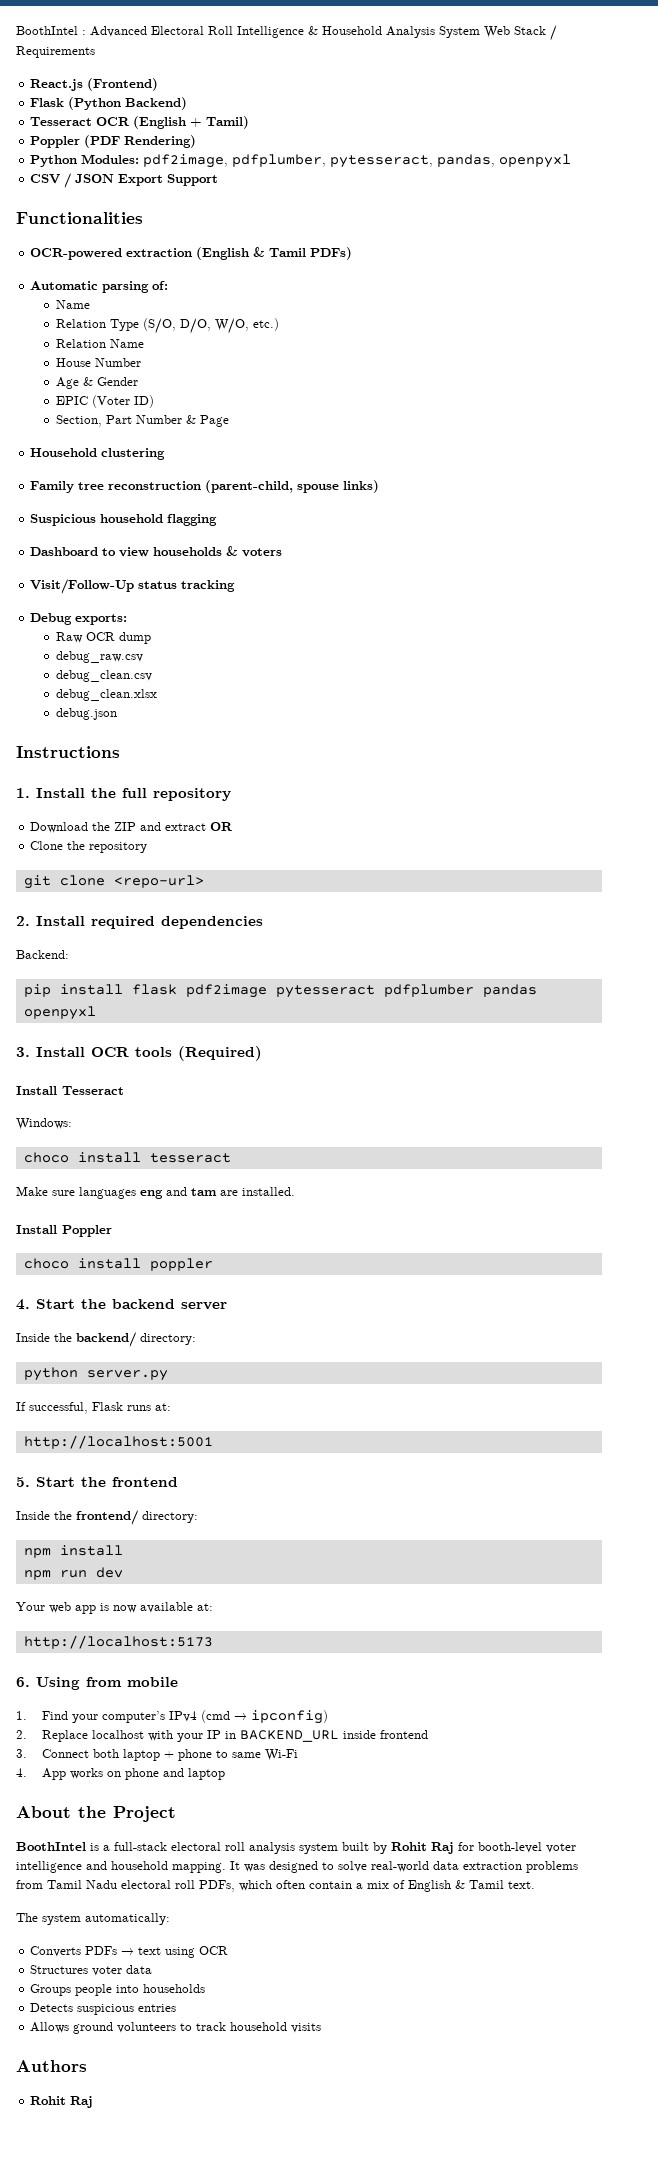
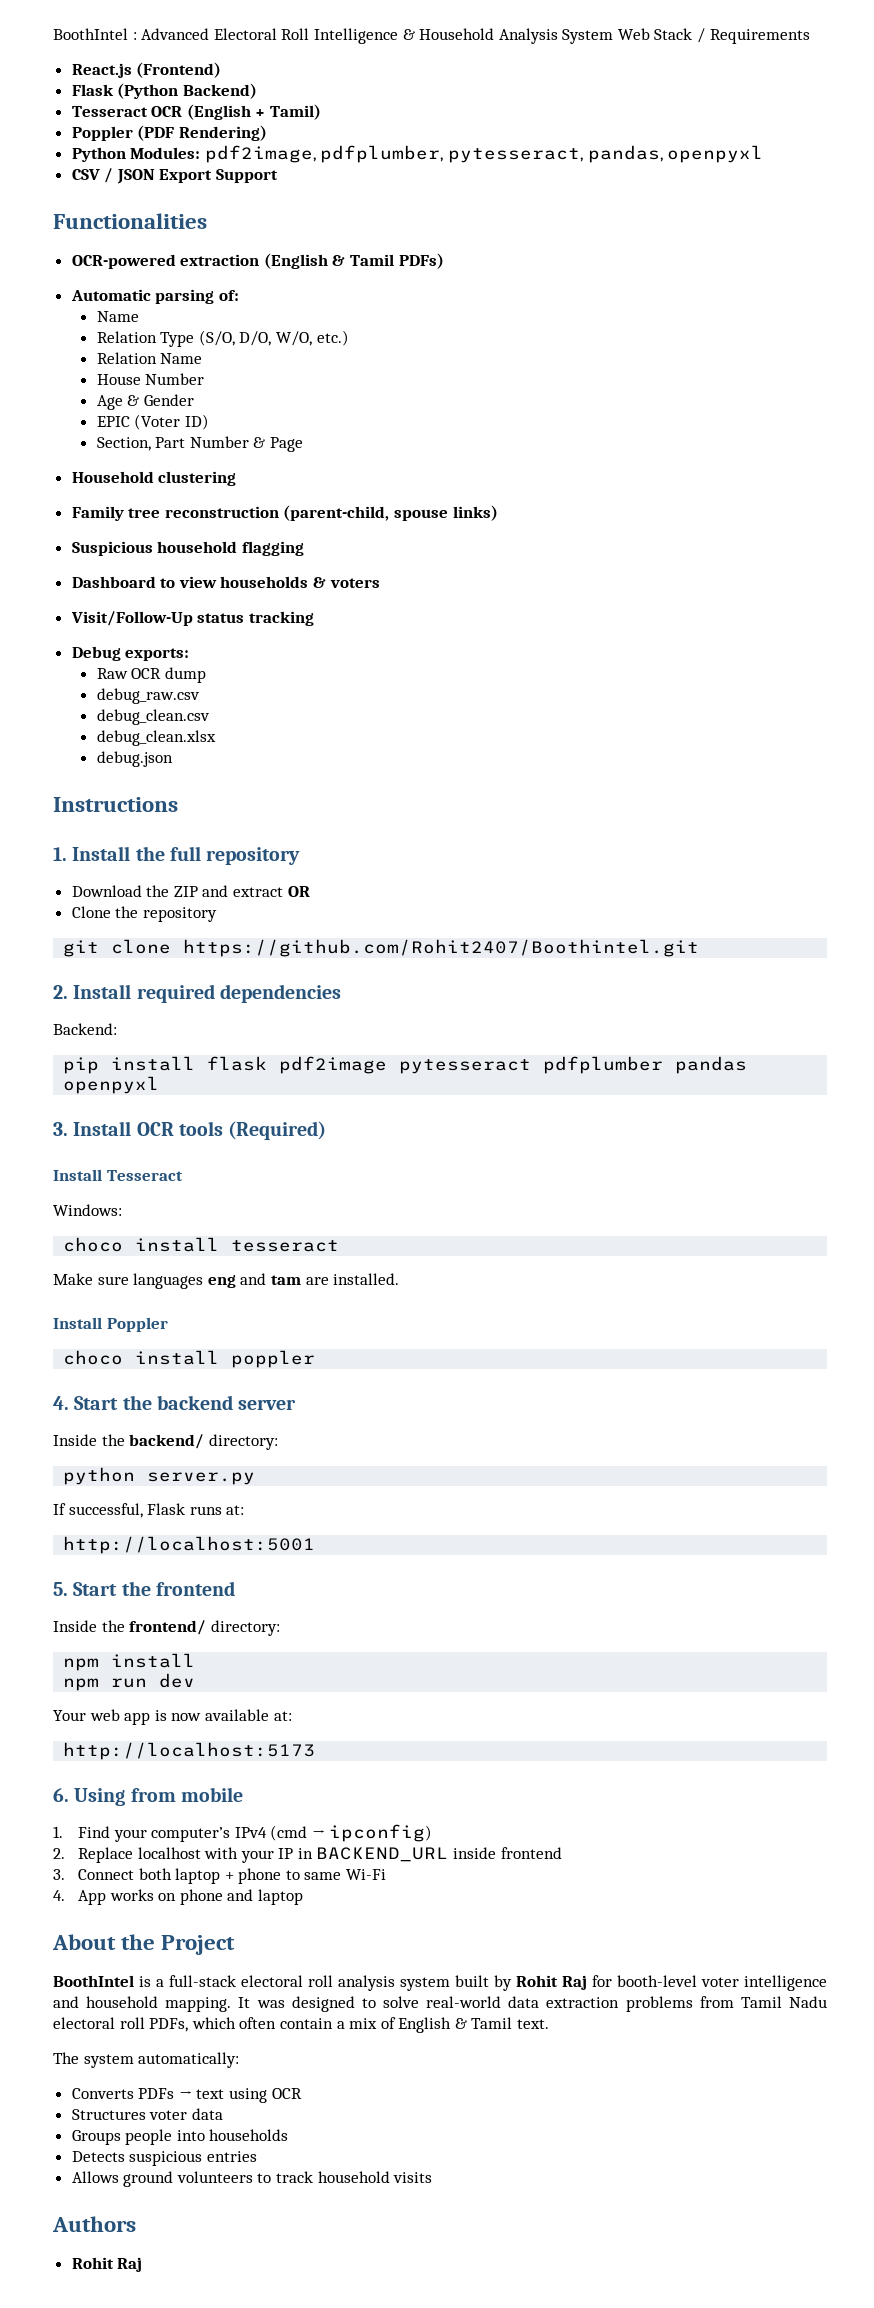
[113,875,204,888] <repo-url> -> [183,939,700,957] https://github.com/Rohit2407/Boothintel.git

